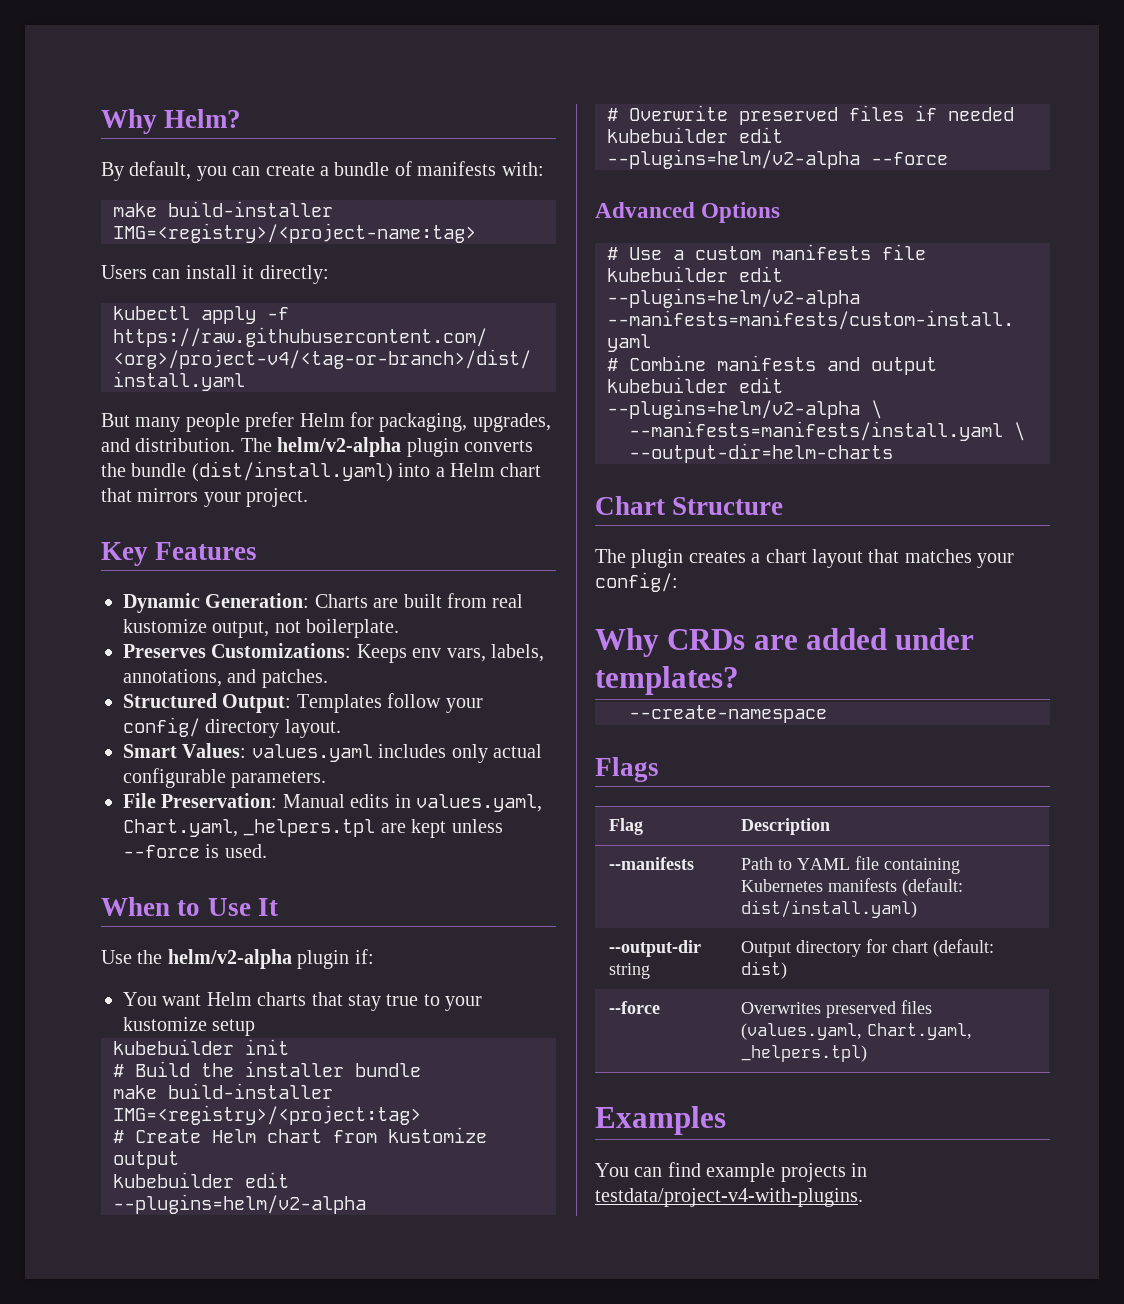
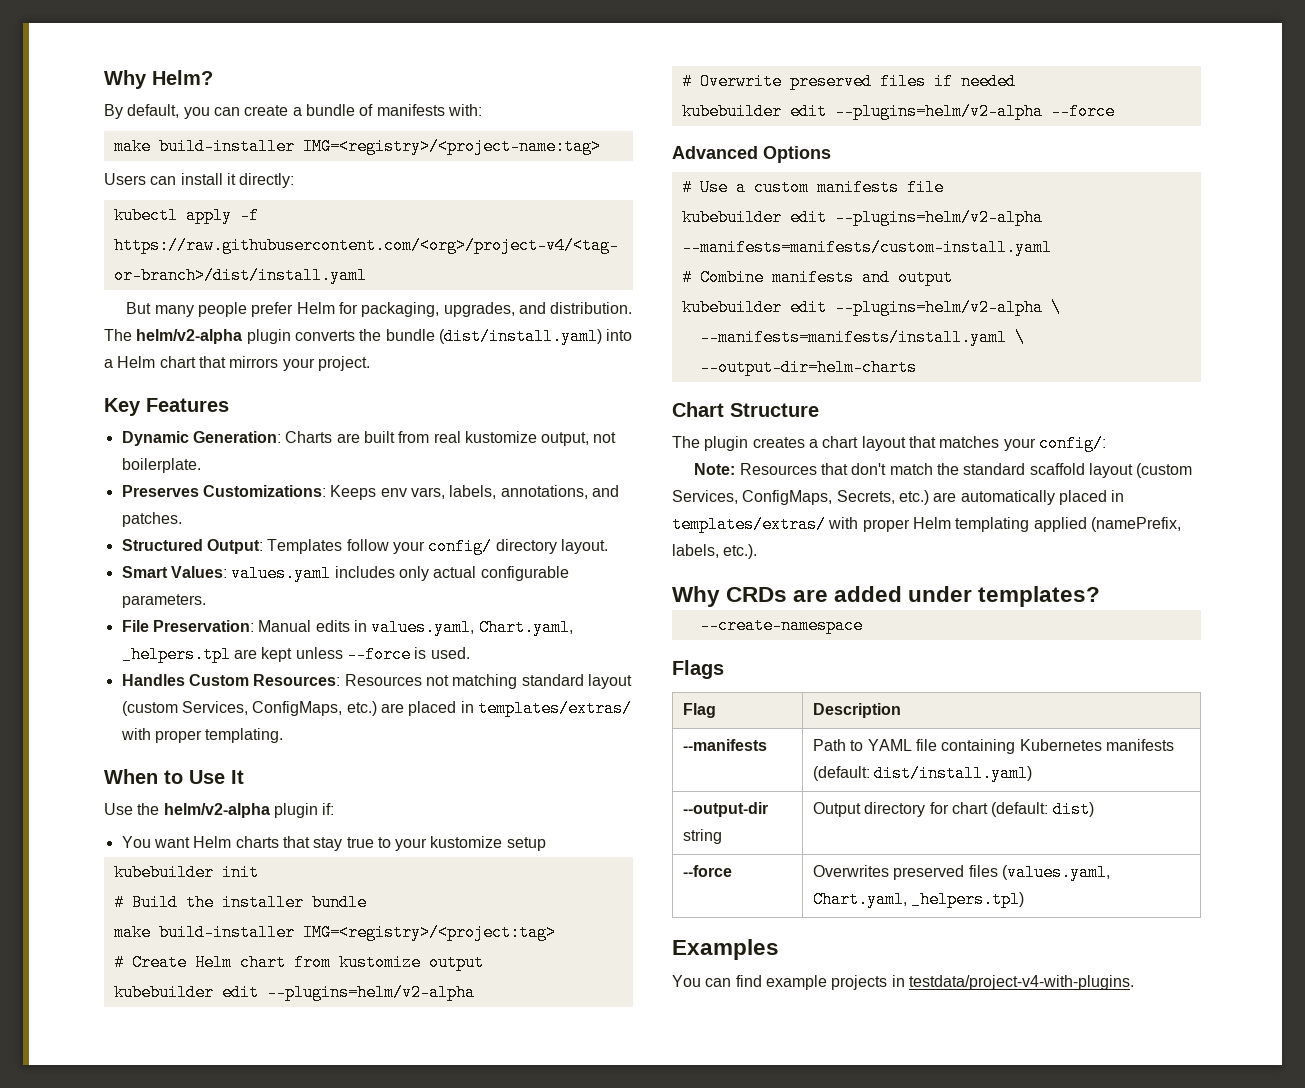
(267, 851) none -> [121,674,632,689] [121,700,632,717] [120,728,284,743] // Handles Custom Resources: Resources not matching standard layout (custom Services, ConfigMaps, etc.) are placed in templates/extras/ with proper templating.
(678, 582) none -> [694,463,1193,478] [672,490,1125,505] [672,516,1181,533] [672,544,758,559] // Note: Resources that don't match the standard scaffold layout (custom Services, ConfigMaps, Secrets, etc.) are automatically placed in templates/extras/ with proper Helm templating applied (namePrefix, labels, etc.).

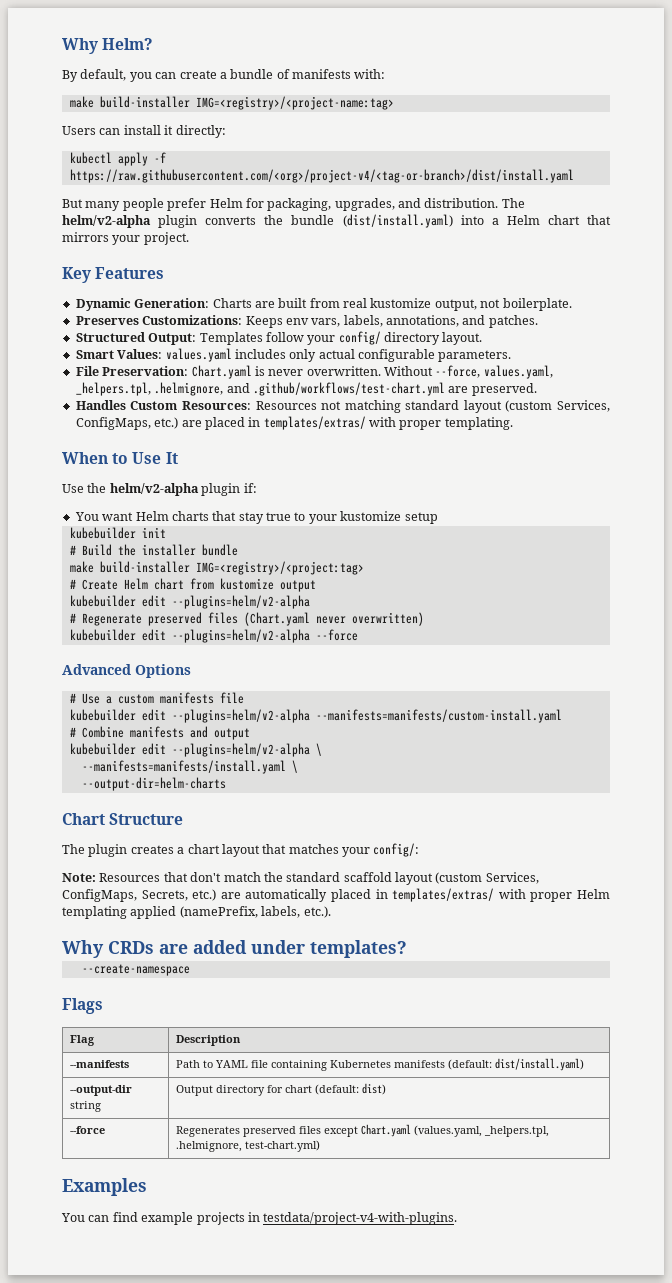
[258,619,573,636] [121,646,470,663] Manual edits in values.yaml, Chart.yaml, _helpers.tpl are kept unless --force is used. -> [191,365,553,379] [75,382,537,396] Chart.yaml is never overwritten. Without --force, values.yaml, _helpers.tpl, .helmignore, and .github/workflows/test-chart.yml are preserved.
[699,73,1016,90] Overwrite preserved files if needed -> [81,612,424,626] Regenerate preserved files (Chart.yaml never overwritten)
[812,864,1110,881] [812,891,1025,908] Overwrites preserved files (values.yaml, Chart.yaml, _helpers.tpl) -> [176,1124,550,1137] [176,1140,321,1152] Regenerates preserved files except Chart.yaml (values.yaml, _helpers.tpl, .helmignore, test-chart.yml)

